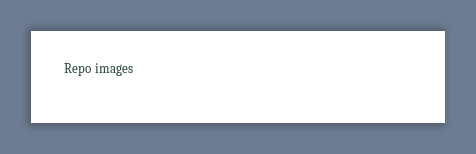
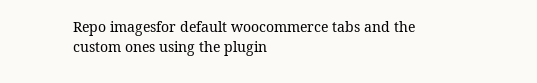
[94,63,133,76] images -> [110,21,415,36] [73,41,267,56] imagesfor default woocommerce tabs and the custom ones using the plugin

